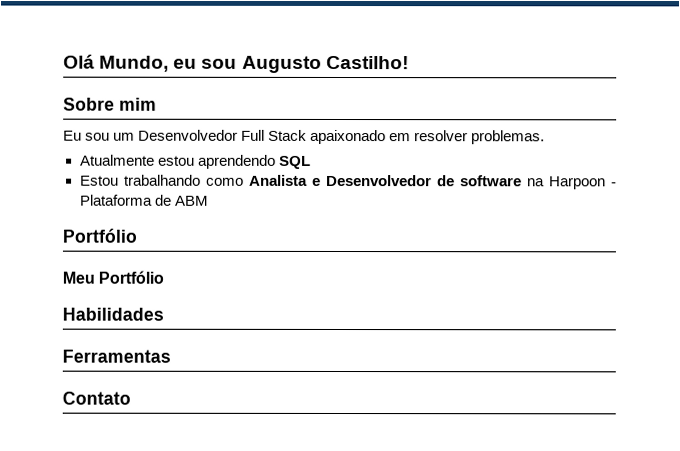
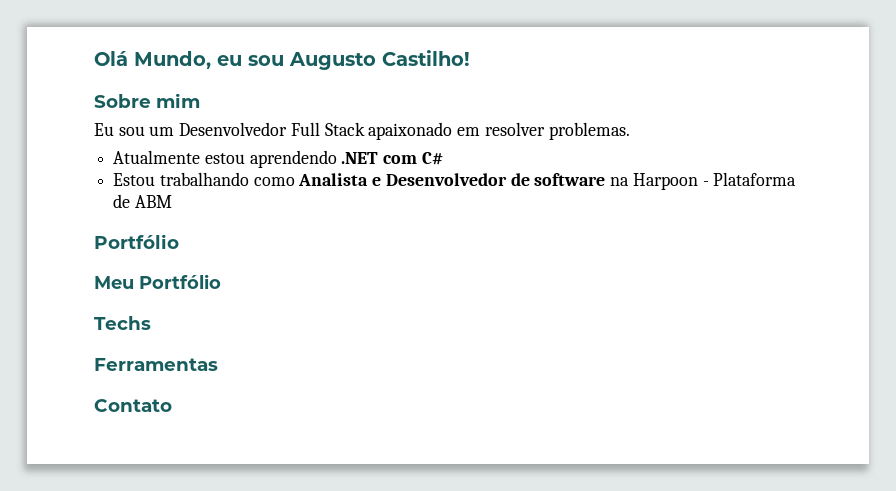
[278,155,311,169] SQL -> [341,152,443,165] .NET com C#
[62,307,164,321] Habilidades -> [94,316,151,330] Techs

